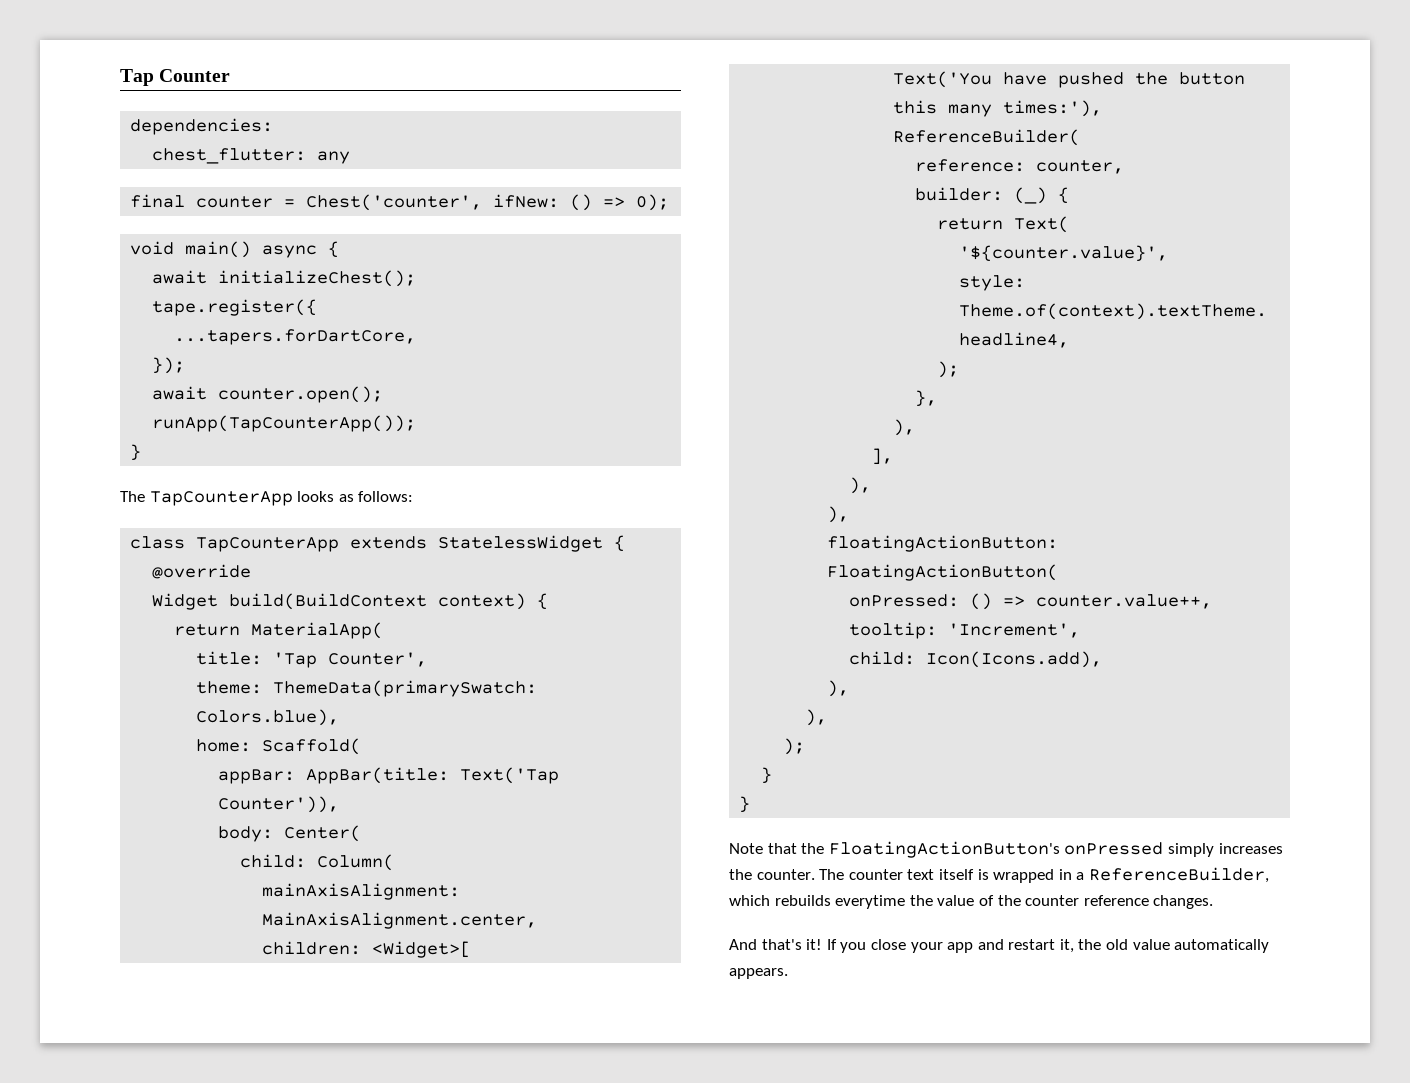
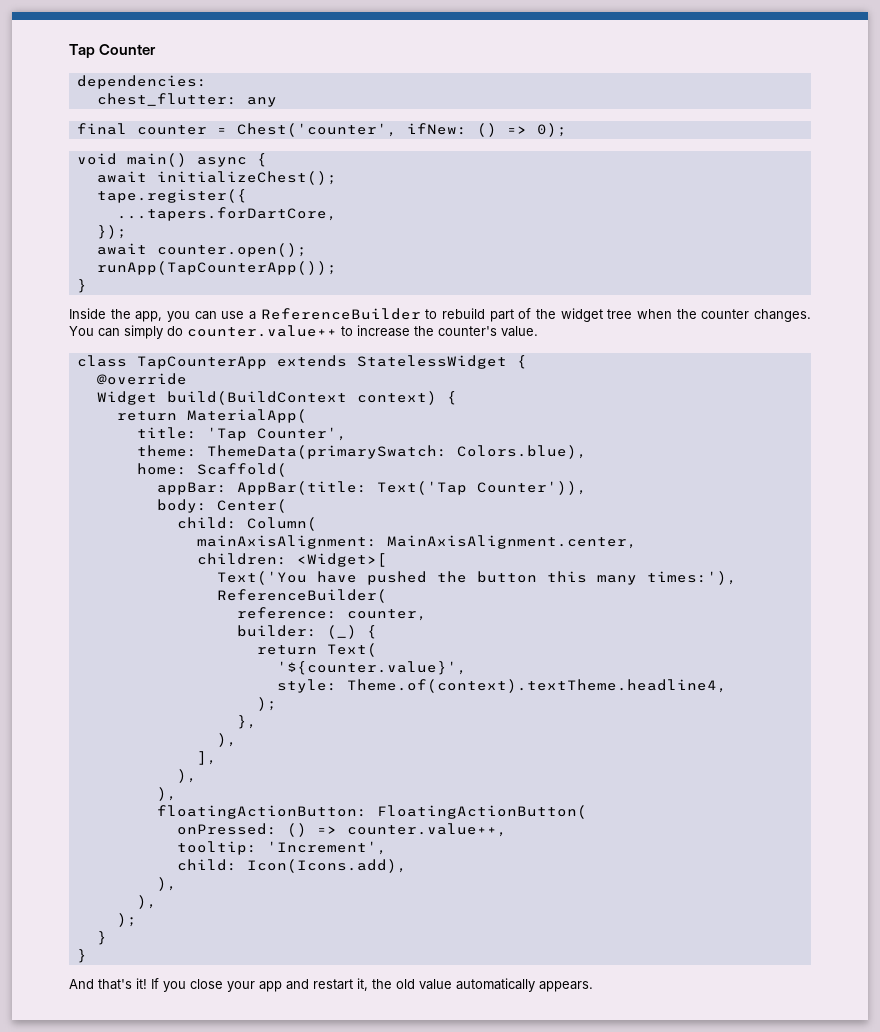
[120,491,414,506] The TapCounterApp looks as follows: -> [69,308,811,322] [69,325,538,339] Inside the app, you can use a ReferenceBuilder to rebuild part of the widget tree when the counter changes. You can simply do counter.value++ to increase the counter's value.
[729,841,1283,858] [729,867,1269,883] [729,895,1214,909] // Note that the FloatingActionButton's onPressed simply increases the counter. The counter text itself is wrapped in a ReferenceBuilder, which rebuilds everytime the value of the counter reference changes. -> (87, 956) none

